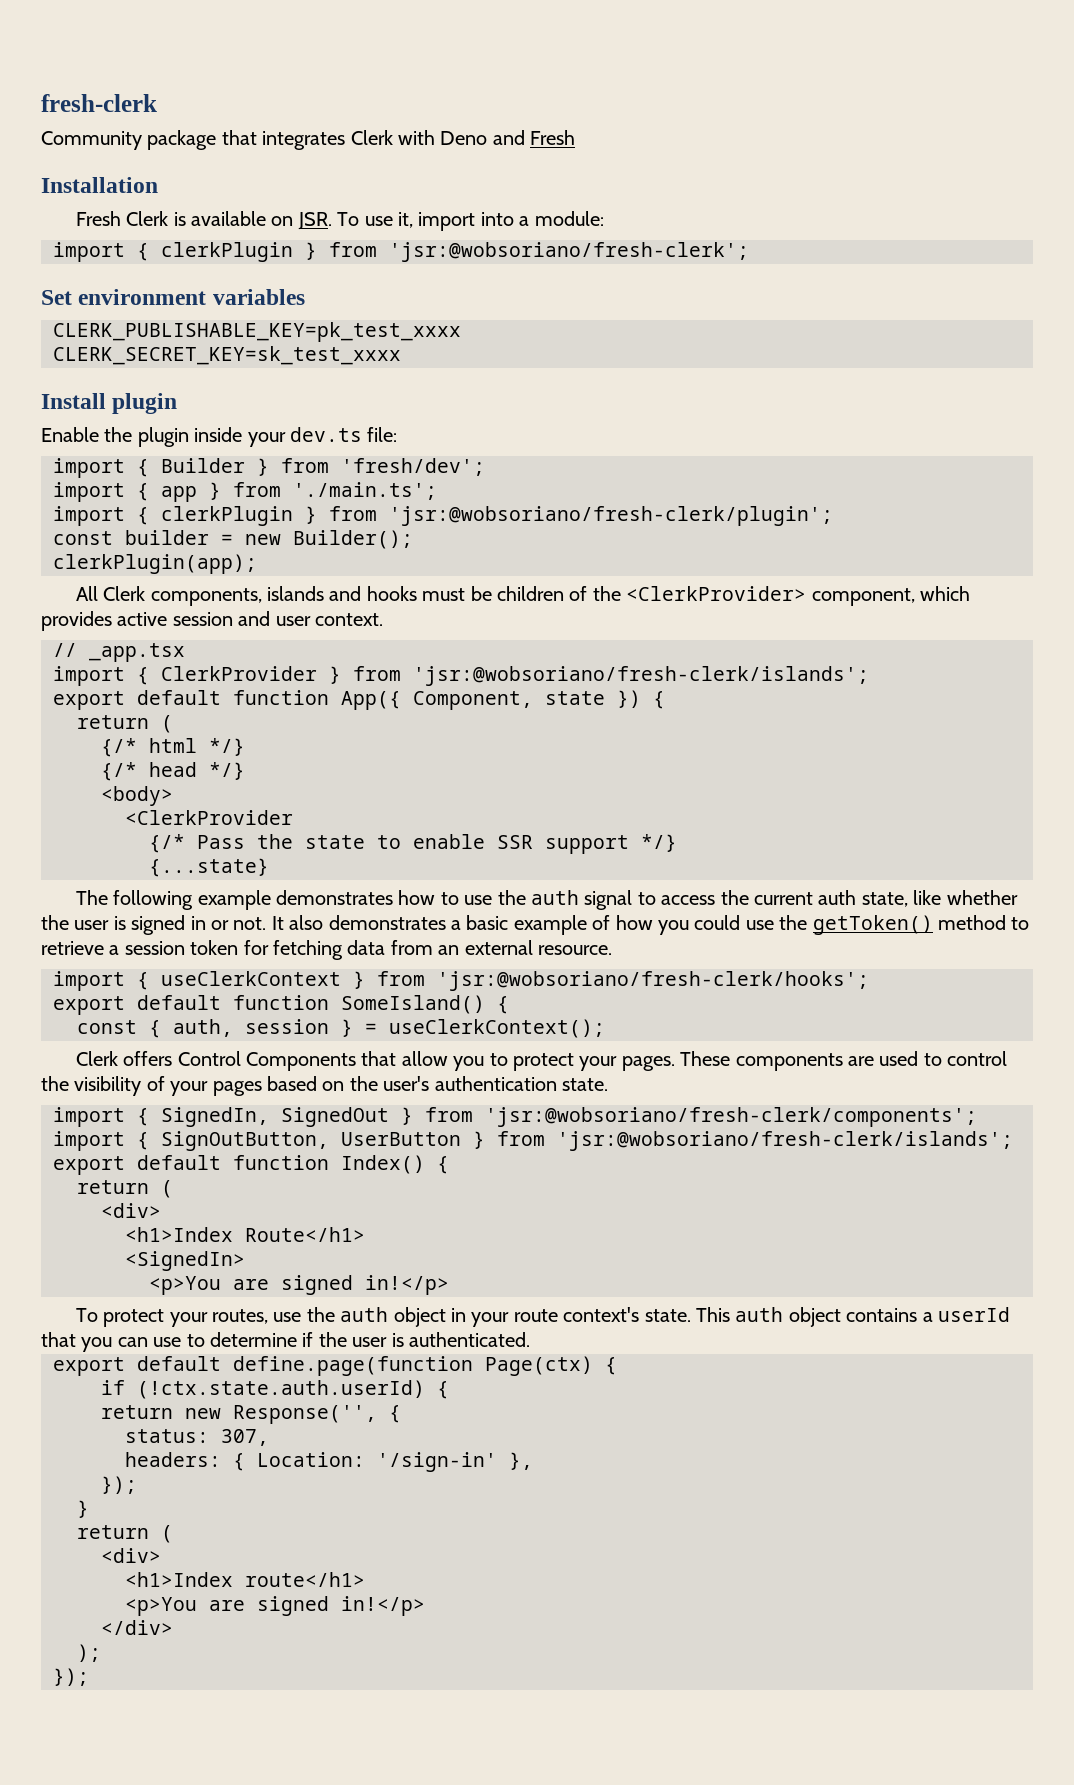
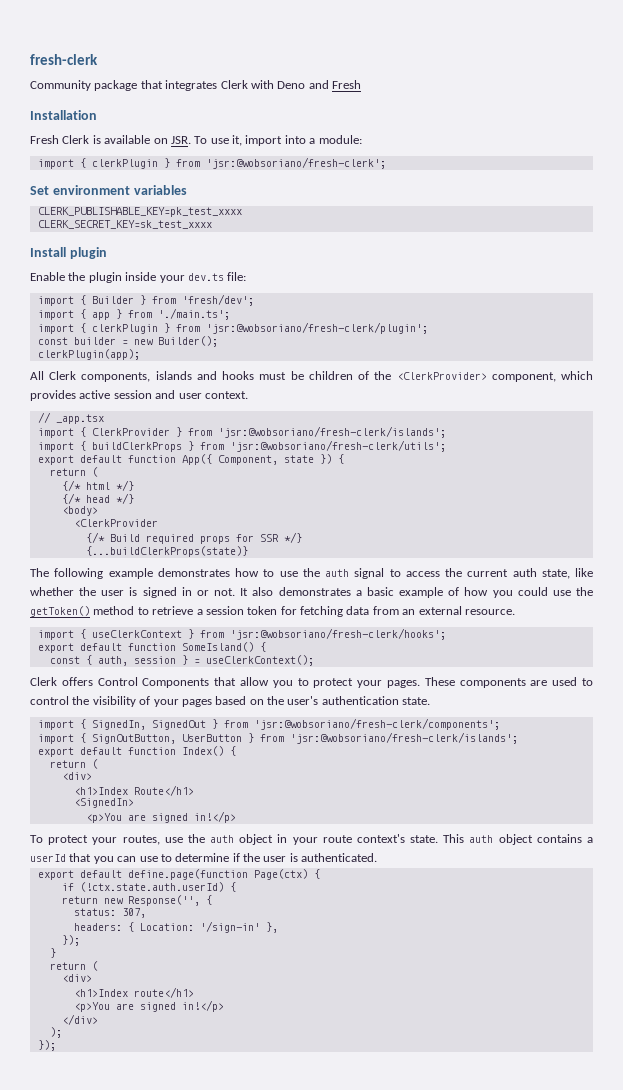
(869, 676) none -> [37,440,446,452] // import { buildClerkProps } from 'jsr:@wobsoriano/fresh-clerk/utils';
[197,834,677,854] [149,858,269,877] Pass the state to enable SSR support */} // {...state} -> [109,532,302,544] [85,546,248,557] Build required props for SSR */} // {...buildClerkProps(state)}

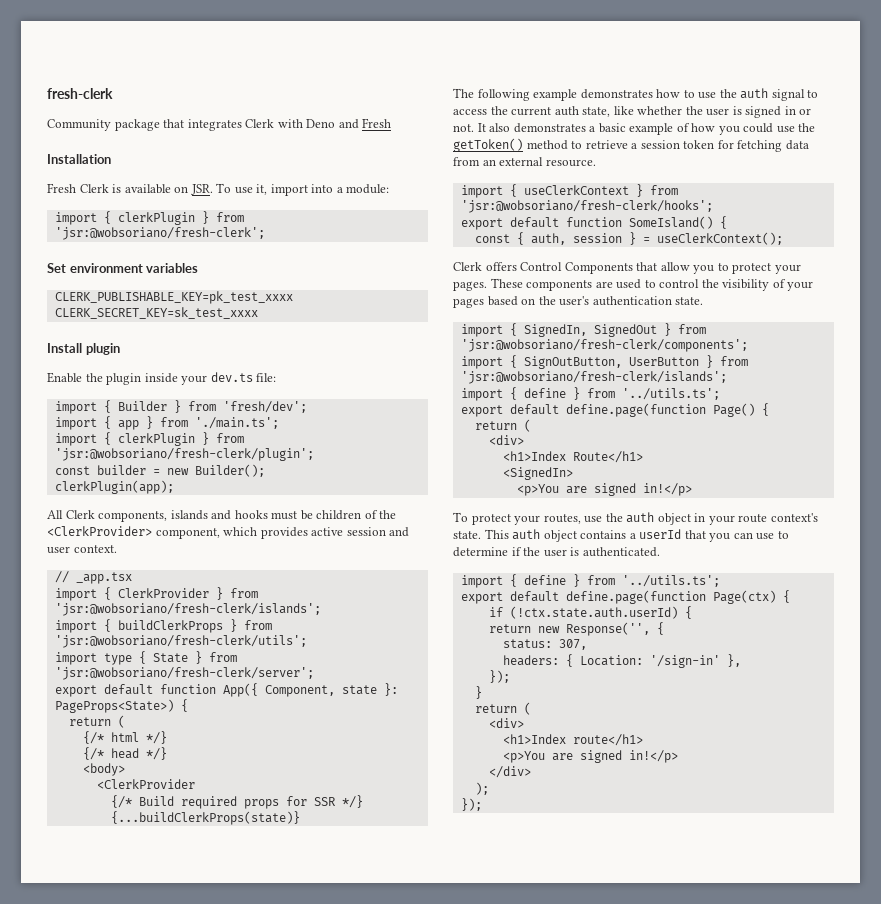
(446, 446) none -> [54,651,237,665] [54,667,314,680] // import type { State } from 'jsr:@wobsoriano/fresh-clerk/server';
[319,454,332,464] }) -> [383,683,398,696] [54,699,174,713] }: PageProps<State>)
[37,746,224,757] // export default function Index() -> [460,387,720,401] [460,403,755,417] // import { define } from '../utils.ts'; // export default define.page(function Page()
(378, 857) none -> [460,574,720,588] // import { define } from '../utils.ts';

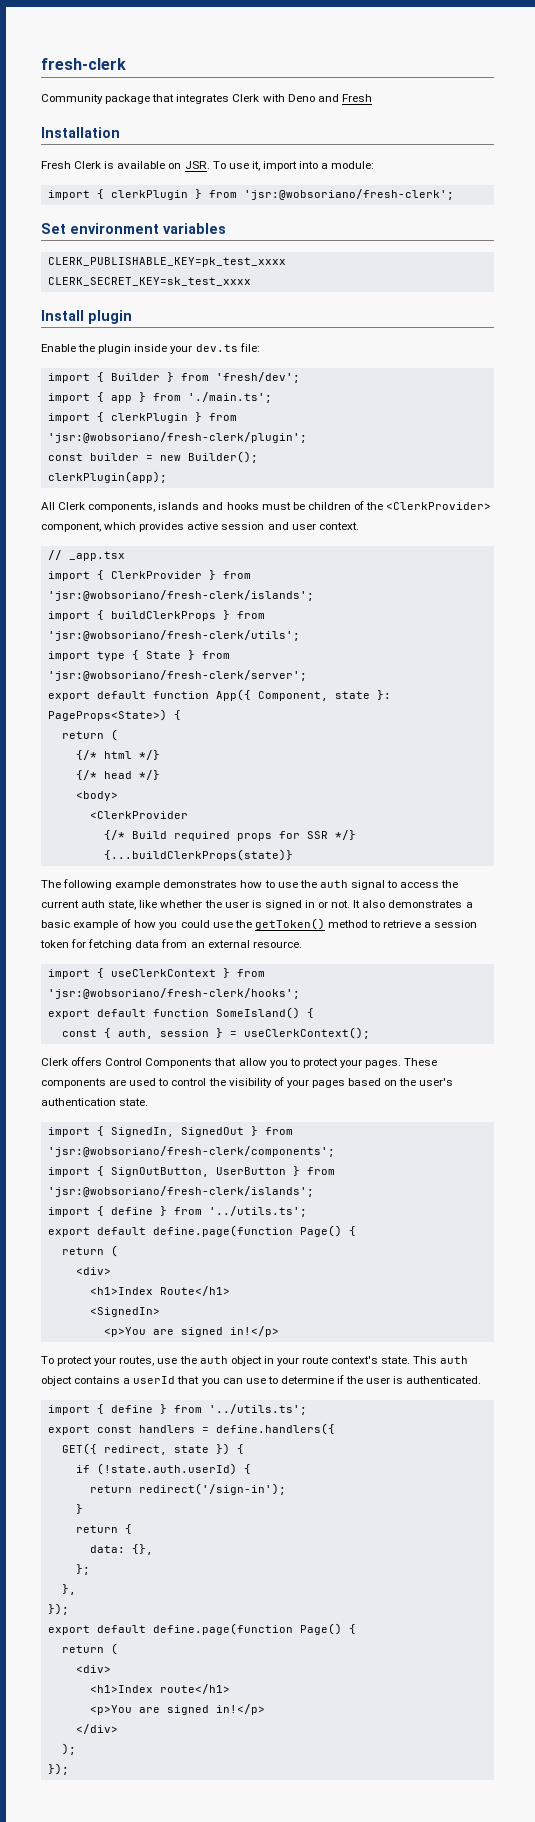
[509,590,776,604] default define.page(function Page(ctx) -> [96,1423,335,1435] [61,1443,230,1455] const handlers = define.handlers({ // GET({ redirect, state })
[509,606,692,619] [488,622,664,636] [502,639,587,650] [502,654,741,668] [488,670,510,683] [474,686,482,699] (!ctx.state.auth.userId) { // return new Response('', { // status: 307, // headers: { Location: '/sign-in' }, // }); // } -> [96,1463,251,1475] [89,1483,286,1495] [75,1504,83,1514] [75,1524,132,1534] [89,1544,153,1555] [75,1564,90,1575] [61,1584,76,1595] [47,1603,69,1615] [47,1623,356,1635] (!state.auth.userId) { // return redirect('/sign-in'); // } // return { // data: {}, // }; // }, // }); // export default define.page(function Page() {

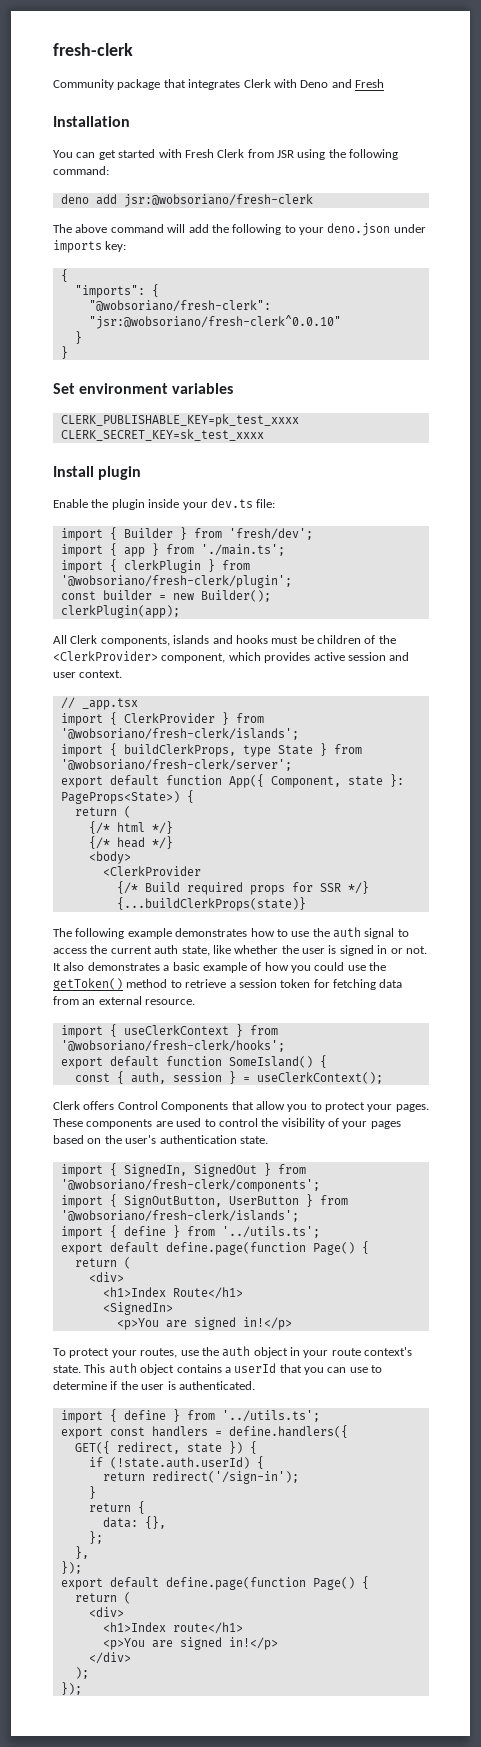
[41,161,375,171] [47,189,454,200] Fresh Clerk is available on JSR. To use it, import into a module: // import { clerkPlugin } from 'jsr:@wobsoriano/fresh-clerk'; -> [53,149,399,160] [53,166,109,175] [60,194,313,207] [53,223,426,236] [53,240,127,253] [60,269,68,282] [74,284,159,298] [88,300,271,312] [88,315,341,329] [74,331,82,344] [60,346,68,359] You can get started with Fresh Clerk from JSR using the following command: // deno add jsr:@wobsoriano/fresh-clerk // The above command will add the following to your deno.json under imports key: // { // "imports": { // "@wobsoriano/fresh-clerk": "jsr:@wobsoriano/fresh-clerk^0.0.10" // } // }
[47,432,307,443] 'jsr:@wobsoriano/fresh-clerk/plugin'; -> [60,575,292,588] '@wobsoriano/fresh-clerk/plugin';
[47,590,314,601] [47,610,265,621] [47,630,300,641] [47,650,139,661] 'jsr:@wobsoriano/fresh-clerk/islands'; // import { buildClerkProps } from 'jsr:@wobsoriano/fresh-clerk/utils'; // import type { -> [60,728,299,740] [60,743,271,757] '@wobsoriano/fresh-clerk/islands'; // import { buildClerkProps, type
[47,670,307,681] 'jsr:@wobsoriano/fresh-clerk/server'; -> [60,759,292,771] '@wobsoriano/fresh-clerk/server';
[47,988,300,999] 'jsr:@wobsoriano/fresh-clerk/hooks'; -> [60,1040,285,1052] '@wobsoriano/fresh-clerk/hooks';
[47,1146,335,1157] 'jsr:@wobsoriano/fresh-clerk/components'; -> [60,1179,320,1192] '@wobsoriano/fresh-clerk/components';
[47,1186,314,1197] 'jsr:@wobsoriano/fresh-clerk/islands'; -> [60,1210,299,1222] '@wobsoriano/fresh-clerk/islands';

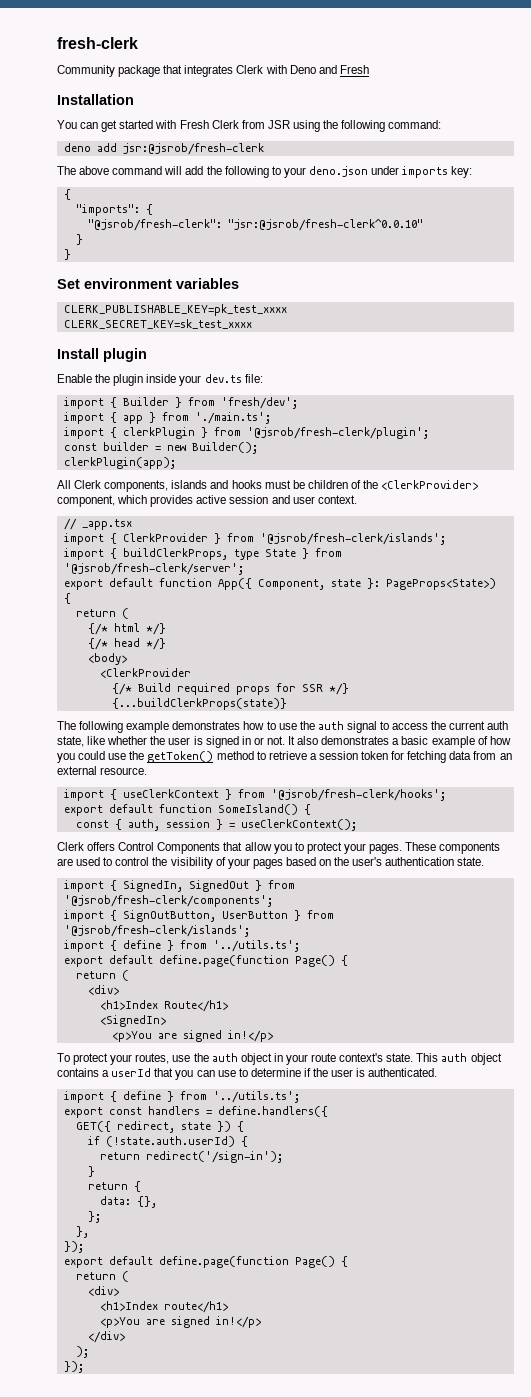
[123,194,313,207] jsr:@wobsoriano/fresh-clerk -> [122,143,264,155] jsr:@jsrob/fresh-clerk
[88,300,271,312] [88,315,341,329] "@wobsoriano/fresh-clerk": "jsr:@wobsoriano/fresh-clerk^0.0.10" -> [87,219,423,231] "@jsrob/fresh-clerk": "jsr:@jsrob/fresh-clerk^0.0.10"
[60,575,292,588] '@wobsoriano/fresh-clerk/plugin'; -> [246,427,429,439] '@jsrob/fresh-clerk/plugin';
[60,728,299,740] '@wobsoriano/fresh-clerk/islands'; -> [259,533,446,545] '@jsrob/fresh-clerk/islands';
[60,759,292,771] '@wobsoriano/fresh-clerk/server'; -> [63,563,244,575] '@jsrob/fresh-clerk/server';
[60,1040,285,1052] '@wobsoriano/fresh-clerk/hooks'; -> [270,789,446,801] '@jsrob/fresh-clerk/hooks';
[60,1179,320,1192] '@wobsoriano/fresh-clerk/components'; -> [63,895,273,907] '@jsrob/fresh-clerk/components';
[60,1210,299,1222] '@wobsoriano/fresh-clerk/islands'; -> [63,925,250,937] '@jsrob/fresh-clerk/islands';

